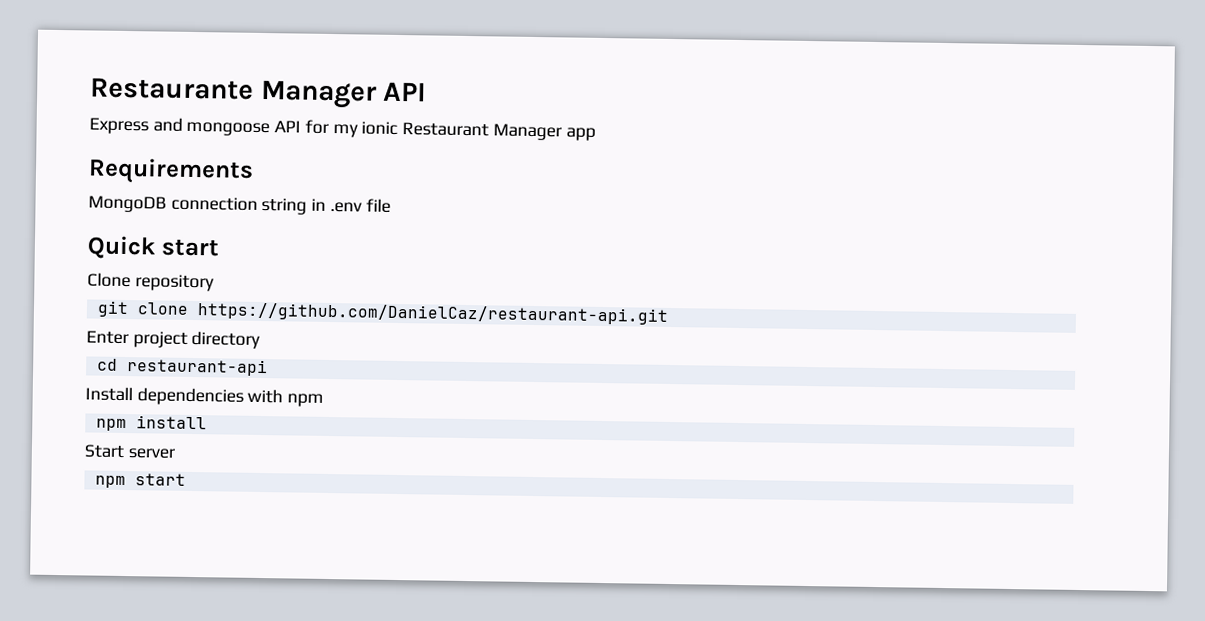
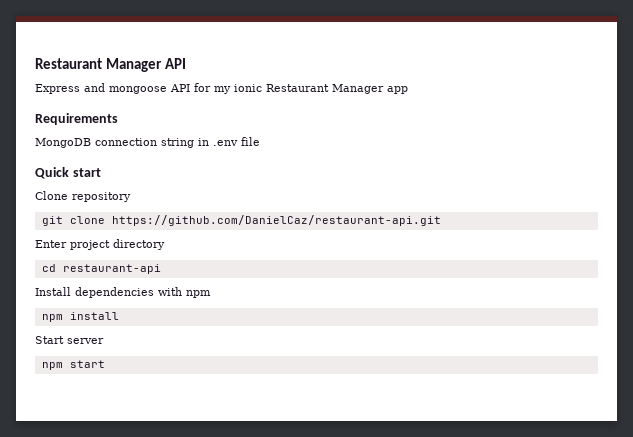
[90,77,254,100] Restaurante -> [35,58,102,69] Restaurant

